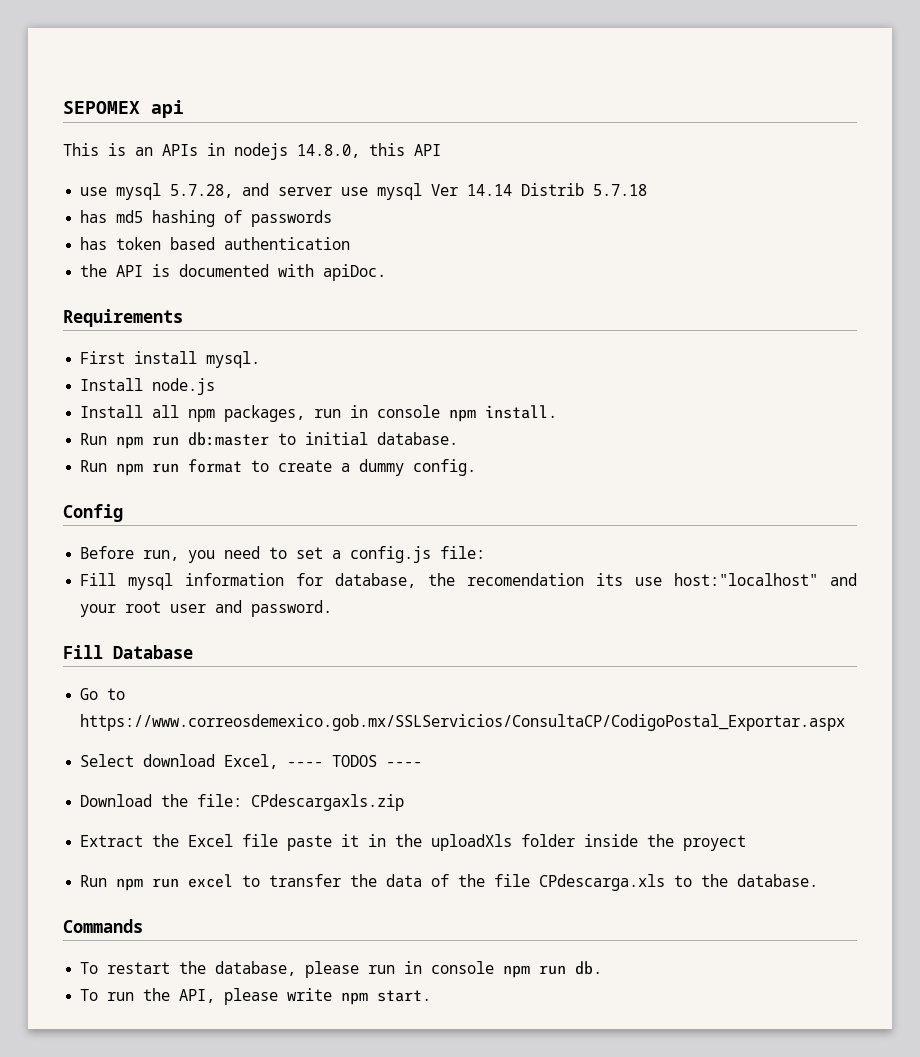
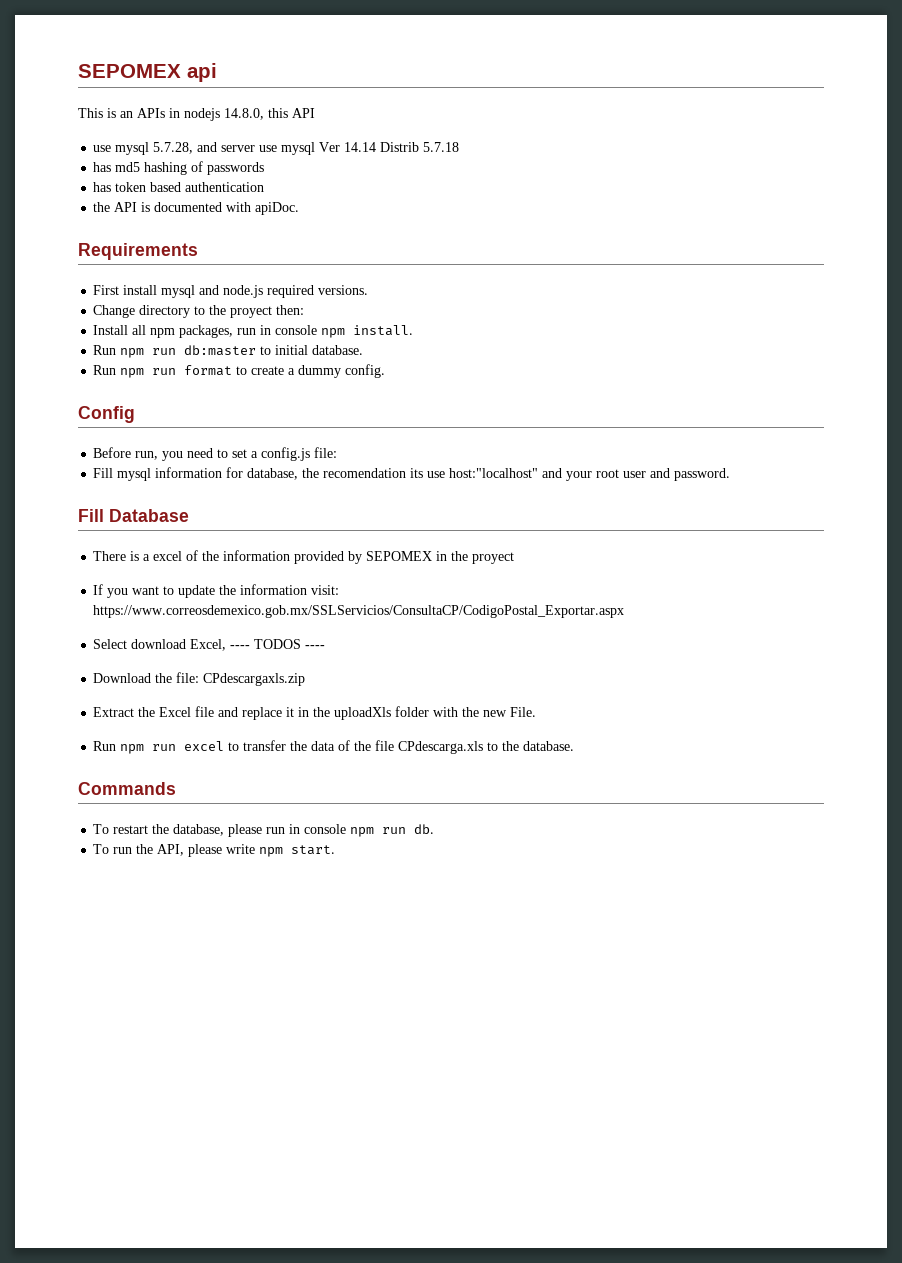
[206,351,261,368] [80,378,216,395] mysql. // Install node.js -> [161,285,369,298] [93,305,305,318] mysql and node.js required versions. // Change directory to the proyect then:
[80,688,126,700] Go to -> [93,550,515,564] [93,584,340,598] There is a excel of the information provided by SEPOMEX in the proyect // If you want to update the information visit:
[287,835,333,851] paste -> [218,707,283,720] and replace
[584,834,747,851] inside the proyect -> [433,707,537,717] with the new File.

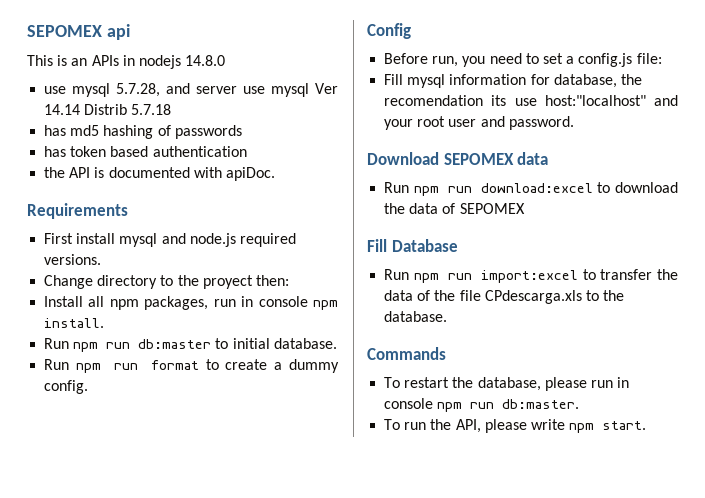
[224,108,315,120] 14.8.0, this API -> [185,55,226,66] 14.8.0
[78,509,189,522] [93,550,515,564] [93,584,340,598] [93,605,625,618] [93,639,326,651] [93,672,306,686] [93,706,537,720] [93,741,225,754] Fill Database // There is a excel of the information provided by SEPOMEX in the proyect // If you want to update the information visit: https://www.correosdemexico.gob.mx/SSLServicios/ConsultaCP/CodigoPostal_Exportar.aspx // Select download Excel, ---- TODOS ---- // Download the file: CPdescargaxls.zip // Extract the Excel file and replace it in the uploadXls folder with the new File. // Run npm run excel -> [367,152,549,165] [384,182,678,196] [384,203,525,214] [367,239,458,252] [384,269,578,283] Download SEPOMEX data // Run npm run download:excel to download the data of SEPOMEX // Fill Database // Run npm run import:excel
[414,824,435,834] db. -> [502,399,580,409] db:master.

